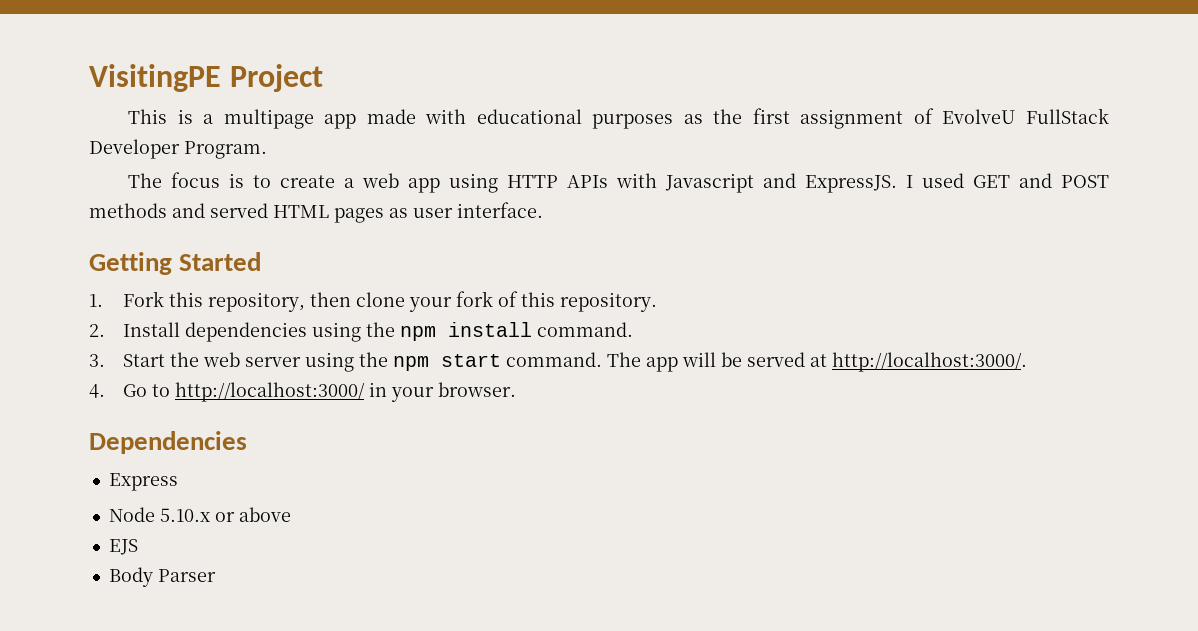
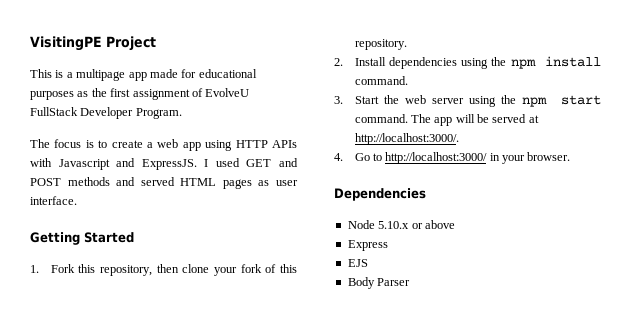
[425,109,467,124] with -> [181,69,197,78] for
[108,473,178,491] // Express -> (426, 194) none
(291, 514) none -> [347,240,388,251] // Express

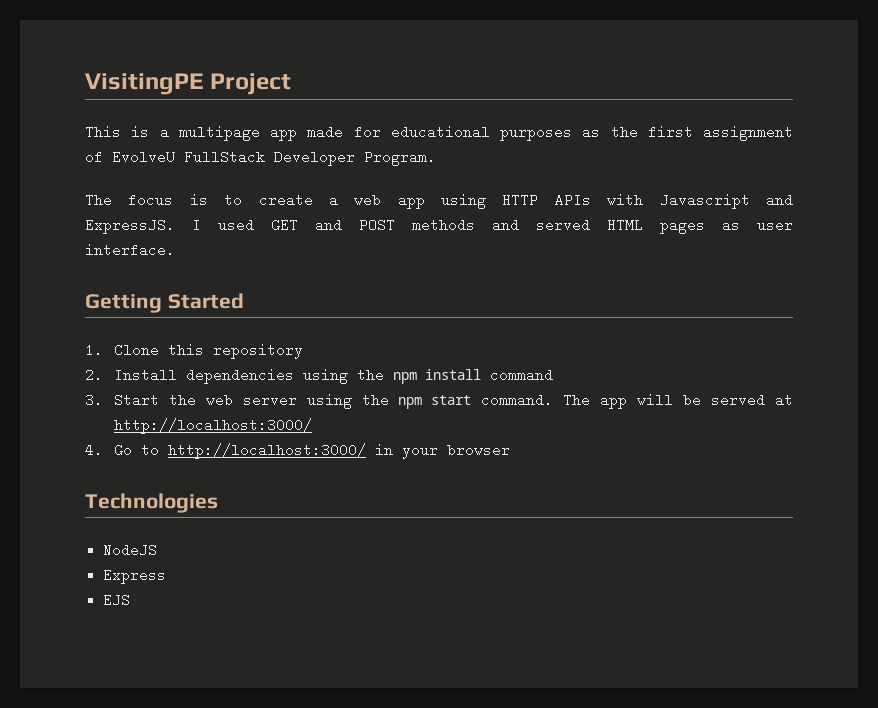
[50,264,297,276] [354,39,407,50] Fork this repository, then clone your fork of this repository. -> [113,343,303,359] Clone this repository
[354,76,408,85] command. -> [489,368,553,382] command
[354,133,459,145] http://localhost:3000/. -> [113,418,312,434] http://localhost:3000/
[527,152,571,161] [334,188,426,201] [347,220,455,229] browser. // Dependencies // Node 5.10.x or above -> [446,443,510,457] [85,493,218,513] [103,543,158,557] browser // Technologies // NodeJS
[347,277,411,289] // Body Parser -> (131, 600) none

